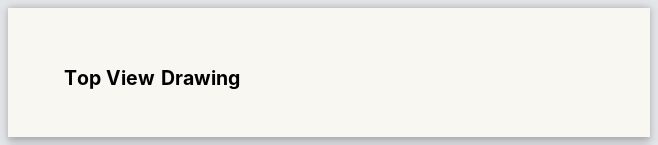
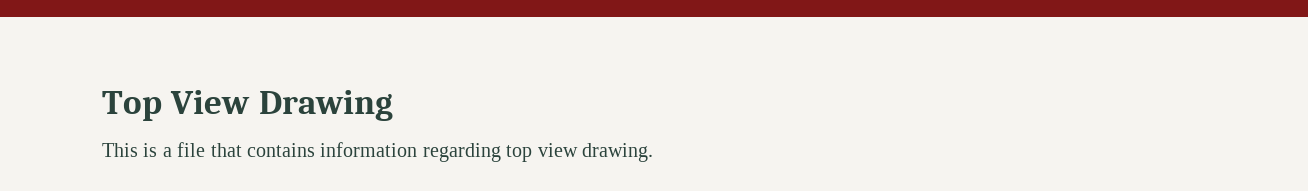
(240, 80) none -> [102,142,653,162] // This is a file that contains information regarding top view drawing.

